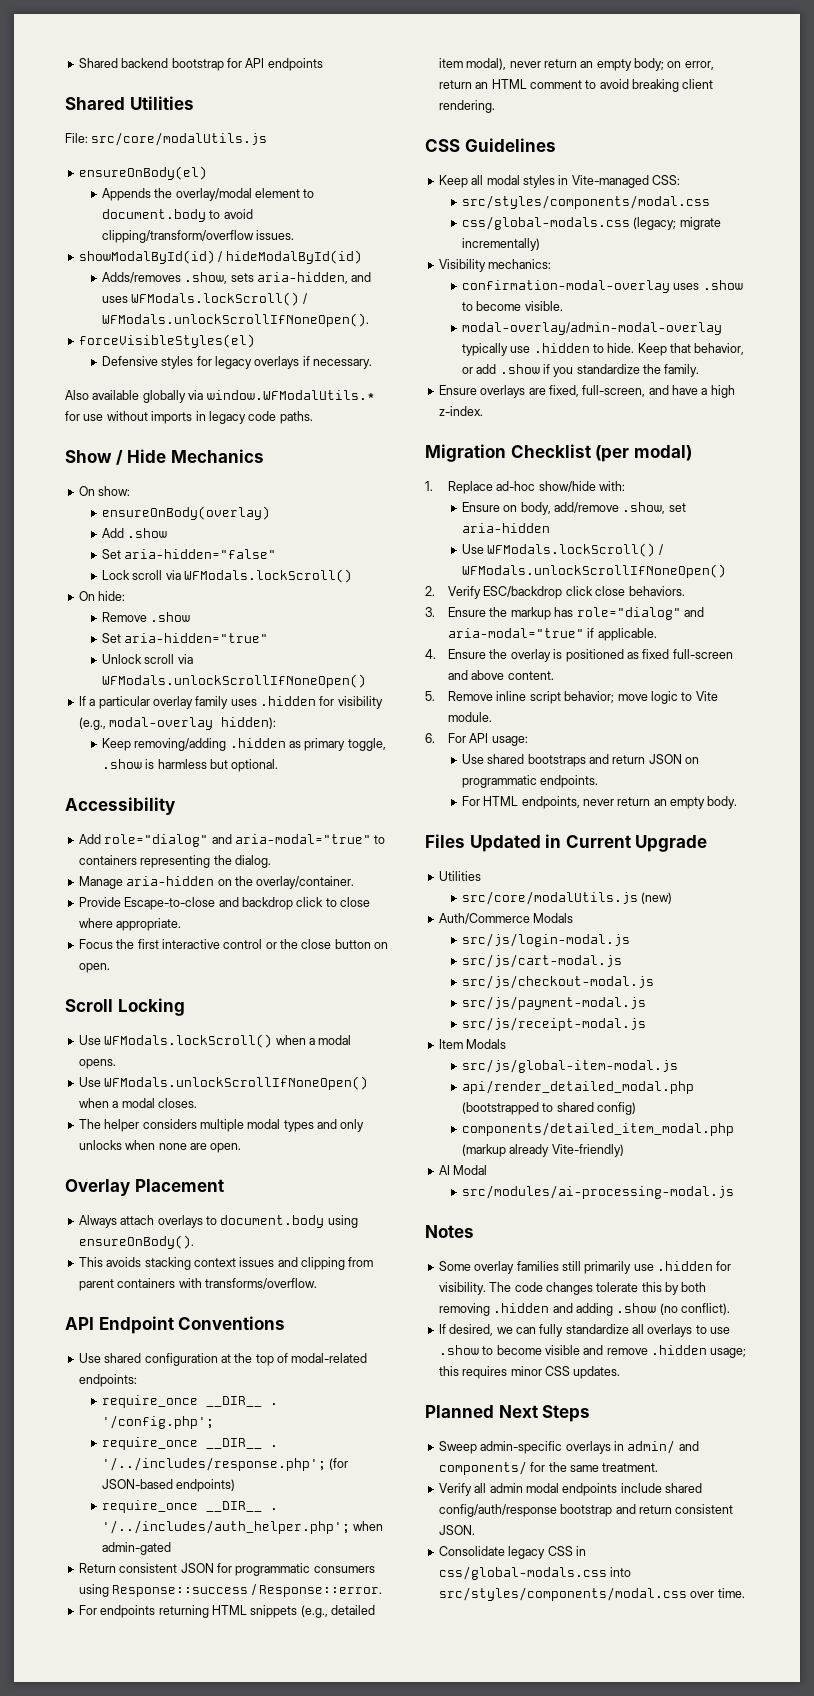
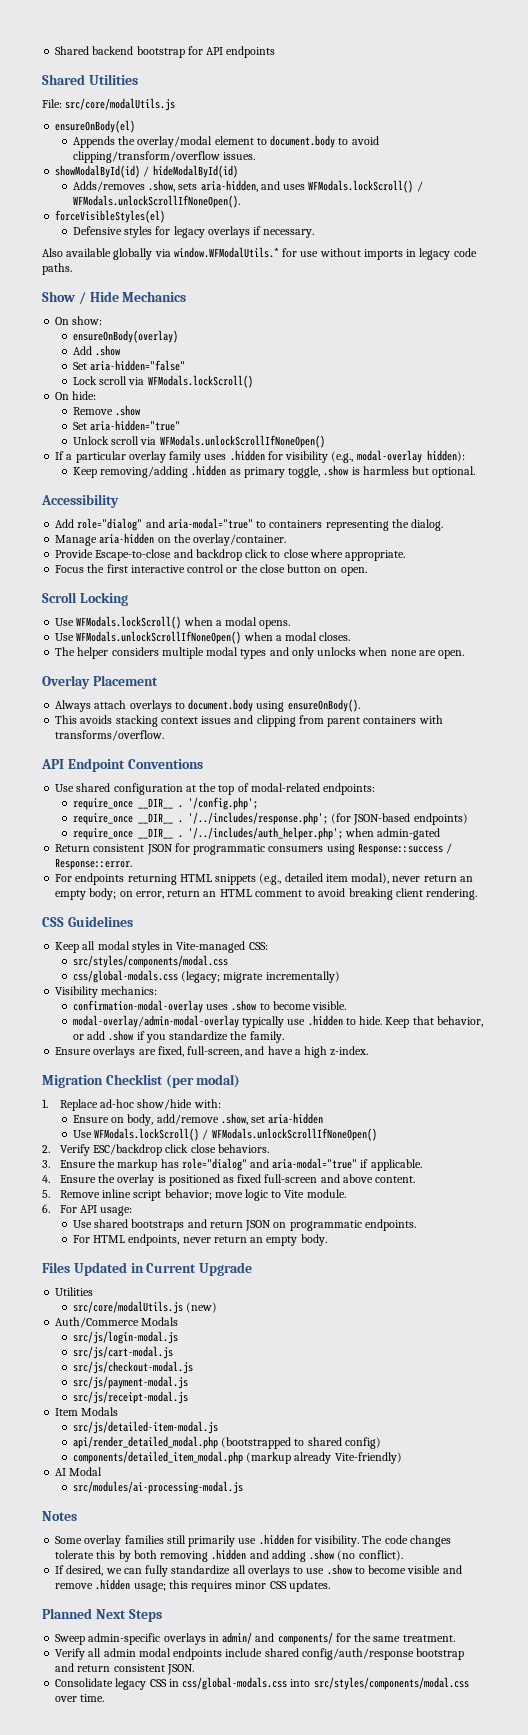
[461,1059,678,1073] src/js/global-item-modal.js -> [72,1421,218,1434] src/js/detailed-item-modal.js

